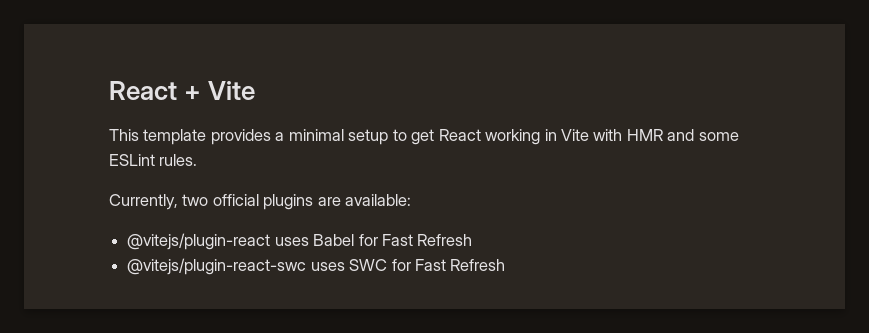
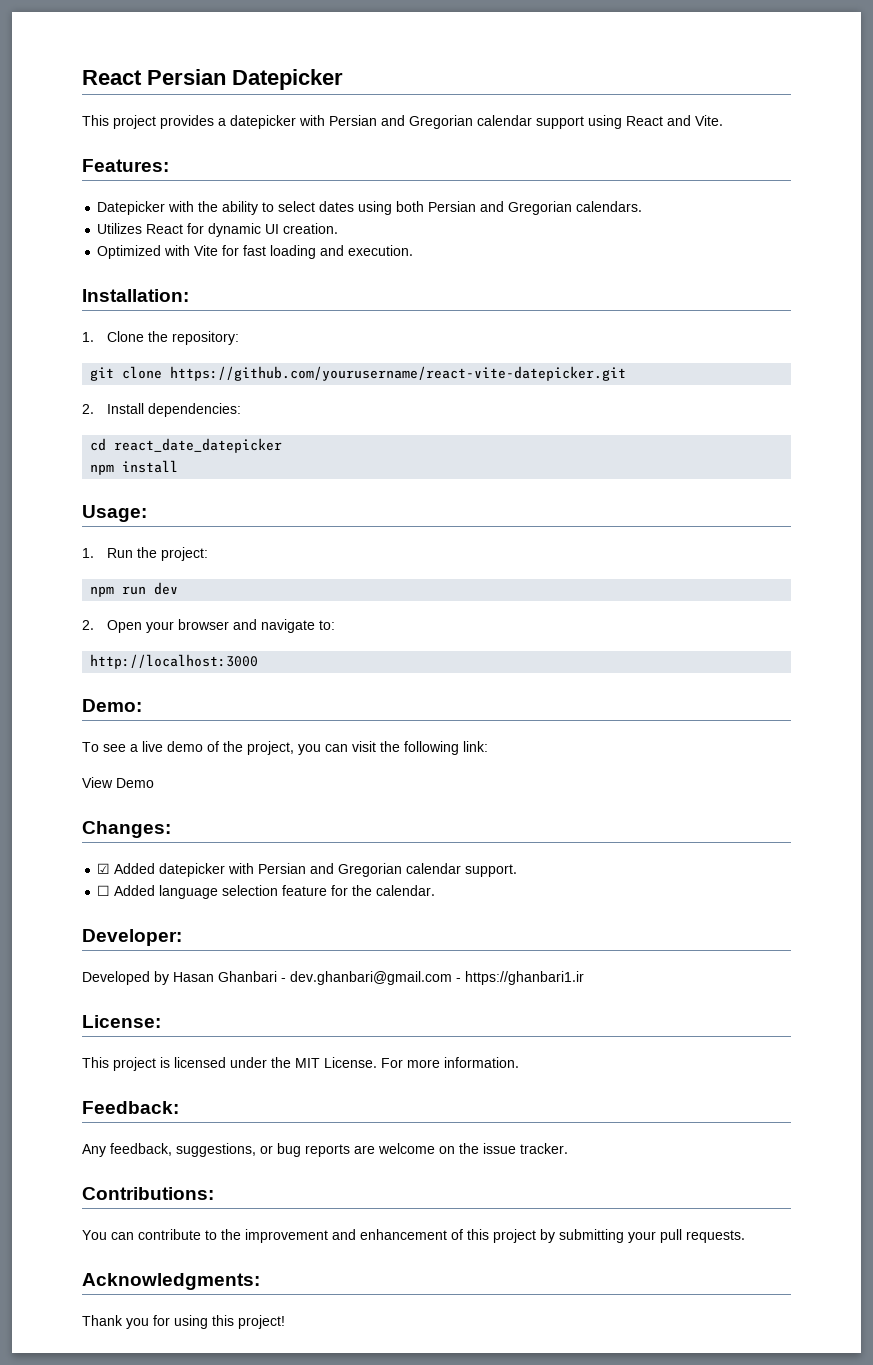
[109,81,256,100] [109,129,207,145] React + Vite // This template -> [82,69,343,90] [82,115,156,129] React Persian Datepicker // This project
[288,129,739,145] [109,154,198,166] [109,194,412,210] [127,233,473,250] [127,258,506,275] minimal setup to get React working in Vite with HMR and some ESLint rules. // Currently, two official plugins are available: // @vitejs/plugin-react uses Babel for Fast Refresh // @vitejs/plugin-react-swc uses SWC for Fast Refresh -> [230,115,723,129] [82,159,169,172] [97,201,643,215] [97,223,339,237] [97,245,414,259] [82,289,189,302] [82,331,240,345] [90,366,627,381] [82,403,242,417] [90,438,283,453] [90,460,179,475] [82,505,147,522] [82,547,209,561] [90,582,179,597] [82,619,336,633] [90,654,259,669] [82,699,142,712] [82,741,488,755] [82,777,154,788] [82,821,171,838] [97,863,518,877] [97,885,436,899] [82,929,182,946] [82,971,584,985] [82,1015,161,1028] [82,1057,519,1071] [82,1101,179,1114] [82,1143,568,1157] [82,1187,214,1200] [82,1229,745,1243] [82,1273,260,1290] [82,1315,285,1329] datepicker with Persian and Gregorian calendar support using React and Vite. // Features: // Datepicker with the ability to select dates using both Persian and Gregorian calendars. // Utilizes React for dynamic UI creation. // Optimized with Vite for fast loading and execution. // Installation: // 1. Clone the repository: // git clone https://github.com/yourusername/react-vite-datepicker.git // 2. Install dependencies: // cd react_date_datepicker // npm install // Usage: // 1. Run the project: // npm run dev // 2. Open your browser and navigate to: // http://localhost:3000 // Demo: // To see a live demo of the project, you can visit the following link: // View Demo // Changes: // ☑ Added datepicker with Persian and Gregorian calendar support. // ☐ Added language selection feature for the calendar. // Developer: // Developed by Hasan Ghanbari - dev.ghanbari@gmail.com - https://ghanbari1.ir // License: // This project is licensed under the MIT License. For more information. // Feedback: // Any feedback, suggestions, or bug reports are welcome on the issue tracker. // Contributions: // You can contribute to the improvement and enhancement of this project by submitting your pull requests. // Acknowledgments: // Thank you for using this project!

